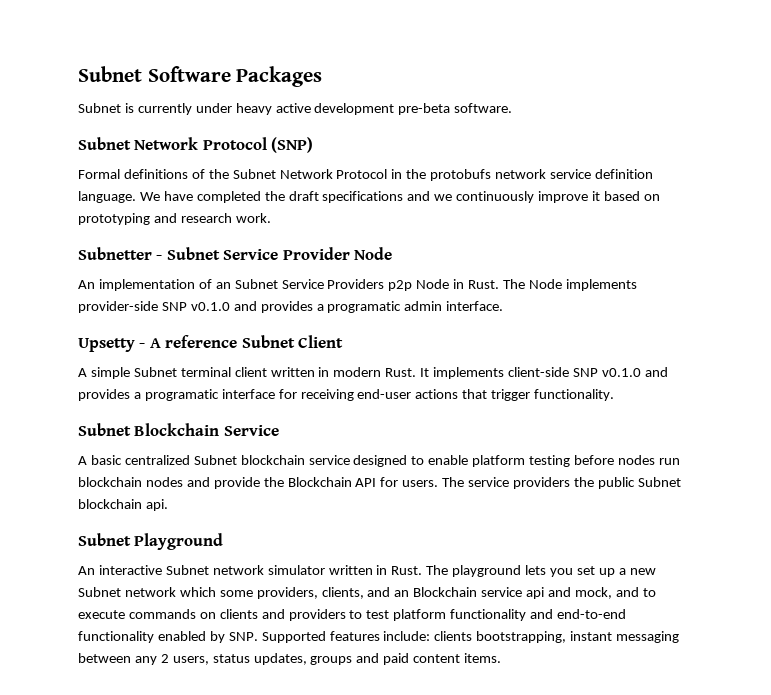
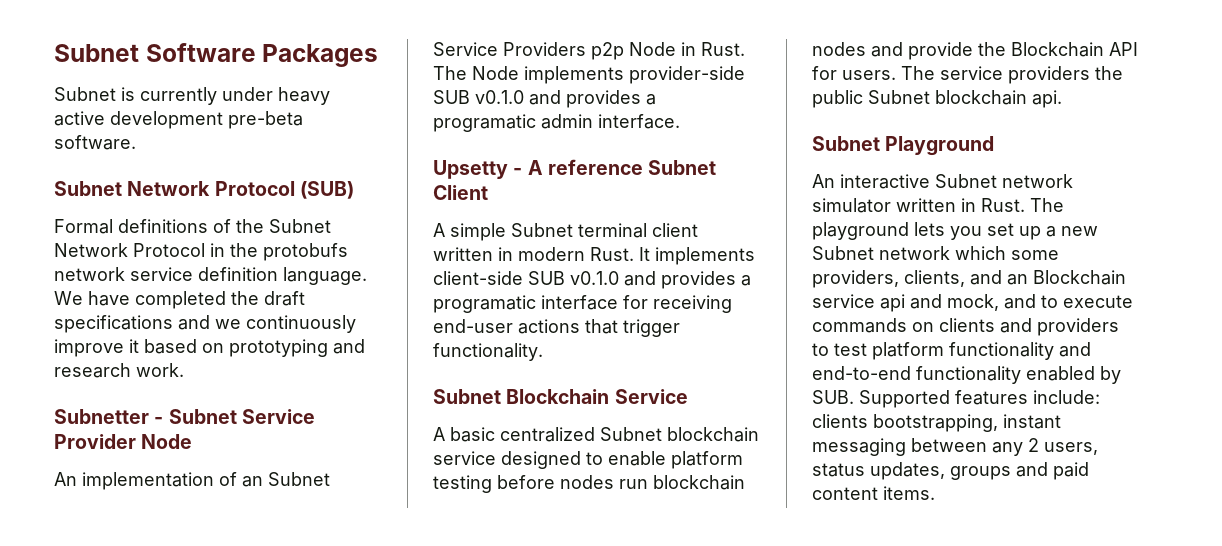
[271,137,314,153] (SNP) -> [299,181,354,199] (SUB)
[161,302,187,311] SNP -> [433,90,470,104] SUB
[572,368,598,377] SNP -> [528,271,565,285] SUB
[228,632,258,641] SNP. -> [812,390,854,404] SUB.

